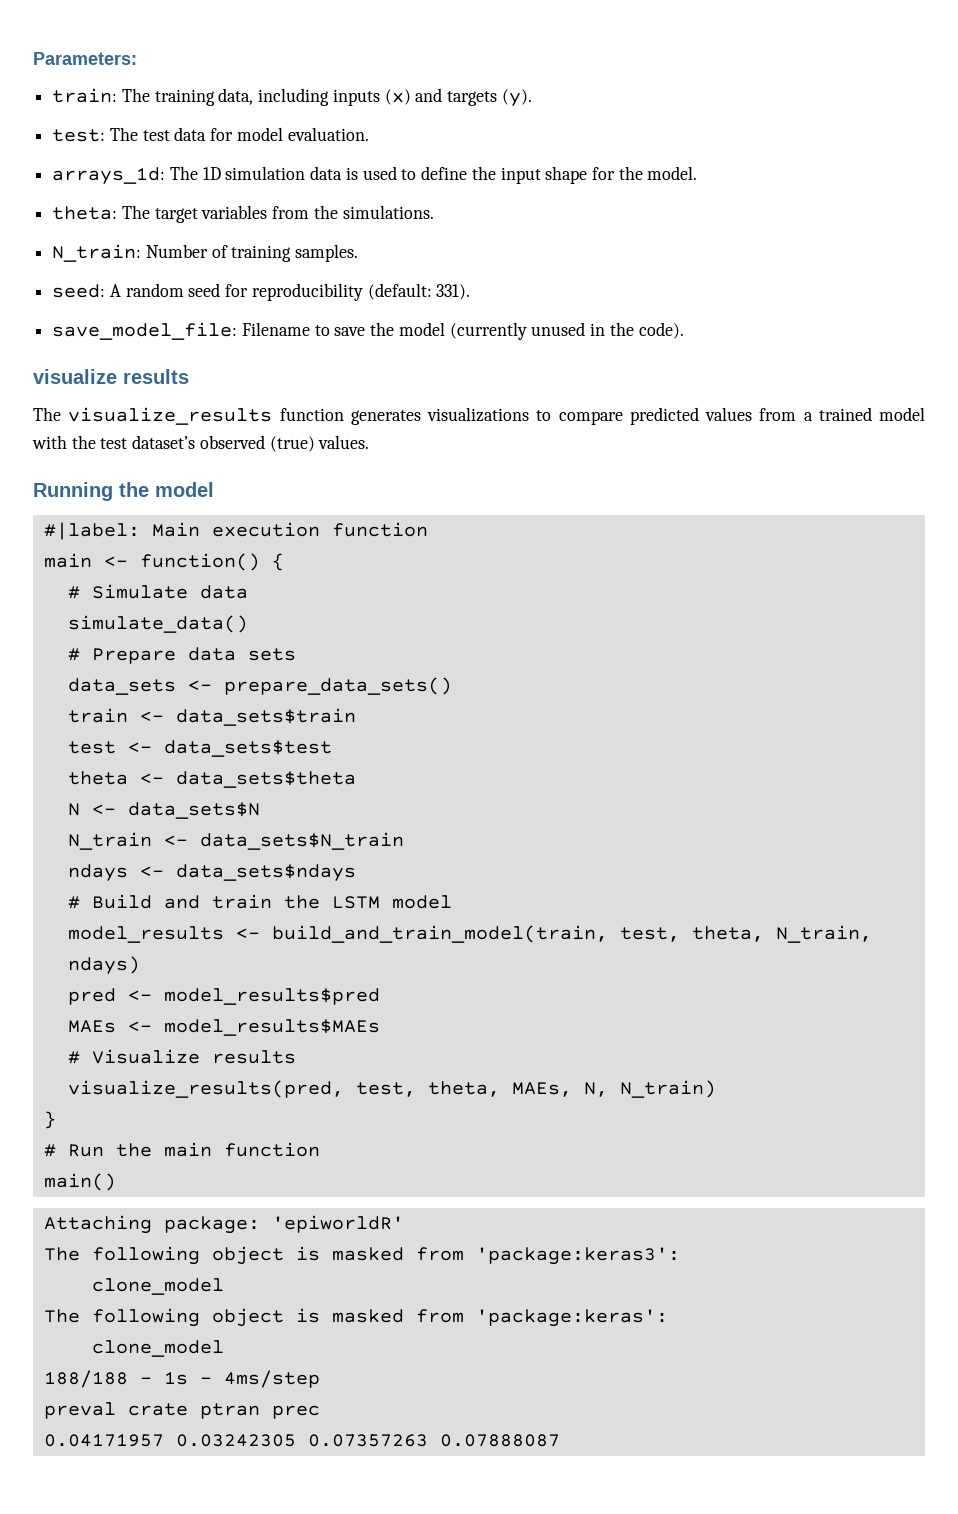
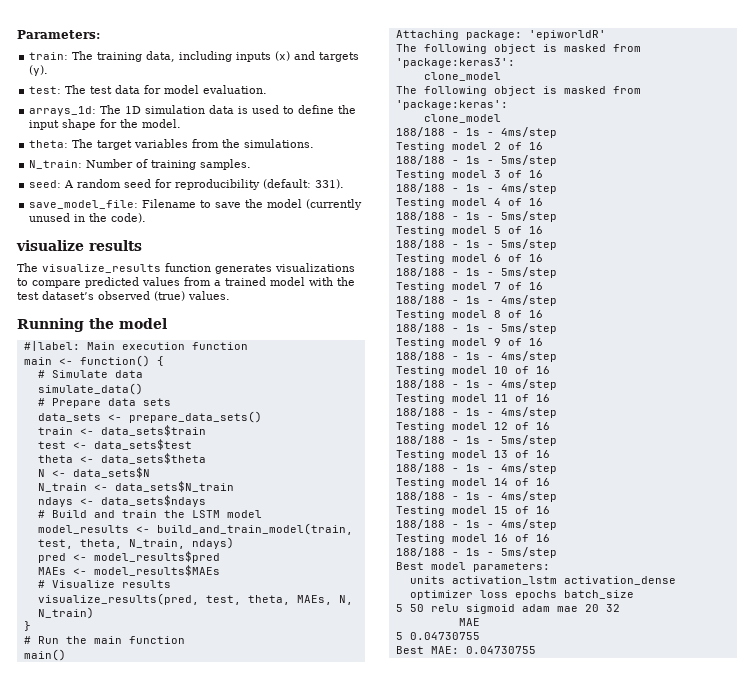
[43,1402,320,1419] [43,1434,560,1447] preval crate ptran prec // 0.04171957 0.03242305 0.07357263 0.07888087 -> [395,142,543,152] [395,155,557,166] [395,170,543,180] [395,183,557,194] [395,198,543,208] [395,211,557,222] [395,226,543,236] [395,239,557,250] [395,254,543,264] [395,267,557,278] [395,282,543,292] [395,295,557,306] [395,310,543,320] [395,323,557,334] [395,338,543,348] [395,351,557,362] [395,366,550,376] [395,379,557,390] [395,394,550,404] [395,407,557,418] [395,422,550,432] [395,435,557,446] [395,450,550,460] [395,463,557,474] [395,478,550,488] [395,491,557,502] [395,506,550,516] [395,519,557,530] [395,534,550,544] [395,547,557,558] [395,562,550,572] [409,576,676,585] [409,590,634,600] [395,604,620,614] [458,618,480,626] [395,632,480,640] [395,646,536,654] Testing model 2 of 16 // 188/188 - 1s - 5ms/step // Testing model 3 of 16 // 188/188 - 1s - 4ms/step // Testing model 4 of 16 // 188/188 - 1s - 5ms/step // Testing model 5 of 16 // 188/188 - 1s - 5ms/step // Testing model 6 of 16 // 188/188 - 1s - 5ms/step // Testing model 7 of 16 // 188/188 - 1s - 4ms/step // Testing model 8 of 16 // 188/188 - 1s - 5ms/step // Testing model 9 of 16 // 188/188 - 1s - 4ms/step // Testing model 10 of 16 // 188/188 - 1s - 4ms/step // Testing model 11 of 16 // 188/188 - 1s - 4ms/step // Testing model 12 of 16 // 188/188 - 1s - 5ms/step // Testing model 13 of 16 // 188/188 - 1s - 4ms/step // Testing model 14 of 16 // 188/188 - 1s - 4ms/step // Testing model 15 of 16 // 188/188 - 1s - 4ms/step // Testing model 16 of 16 // 188/188 - 1s - 5ms/step // Best model parameters: // units activation_lstm activation_dense optimizer loss epochs batch_size // 5 50 relu sigmoid adam mae 20 32 // MAE // 5 0.04730755 // Best MAE: 0.04730755

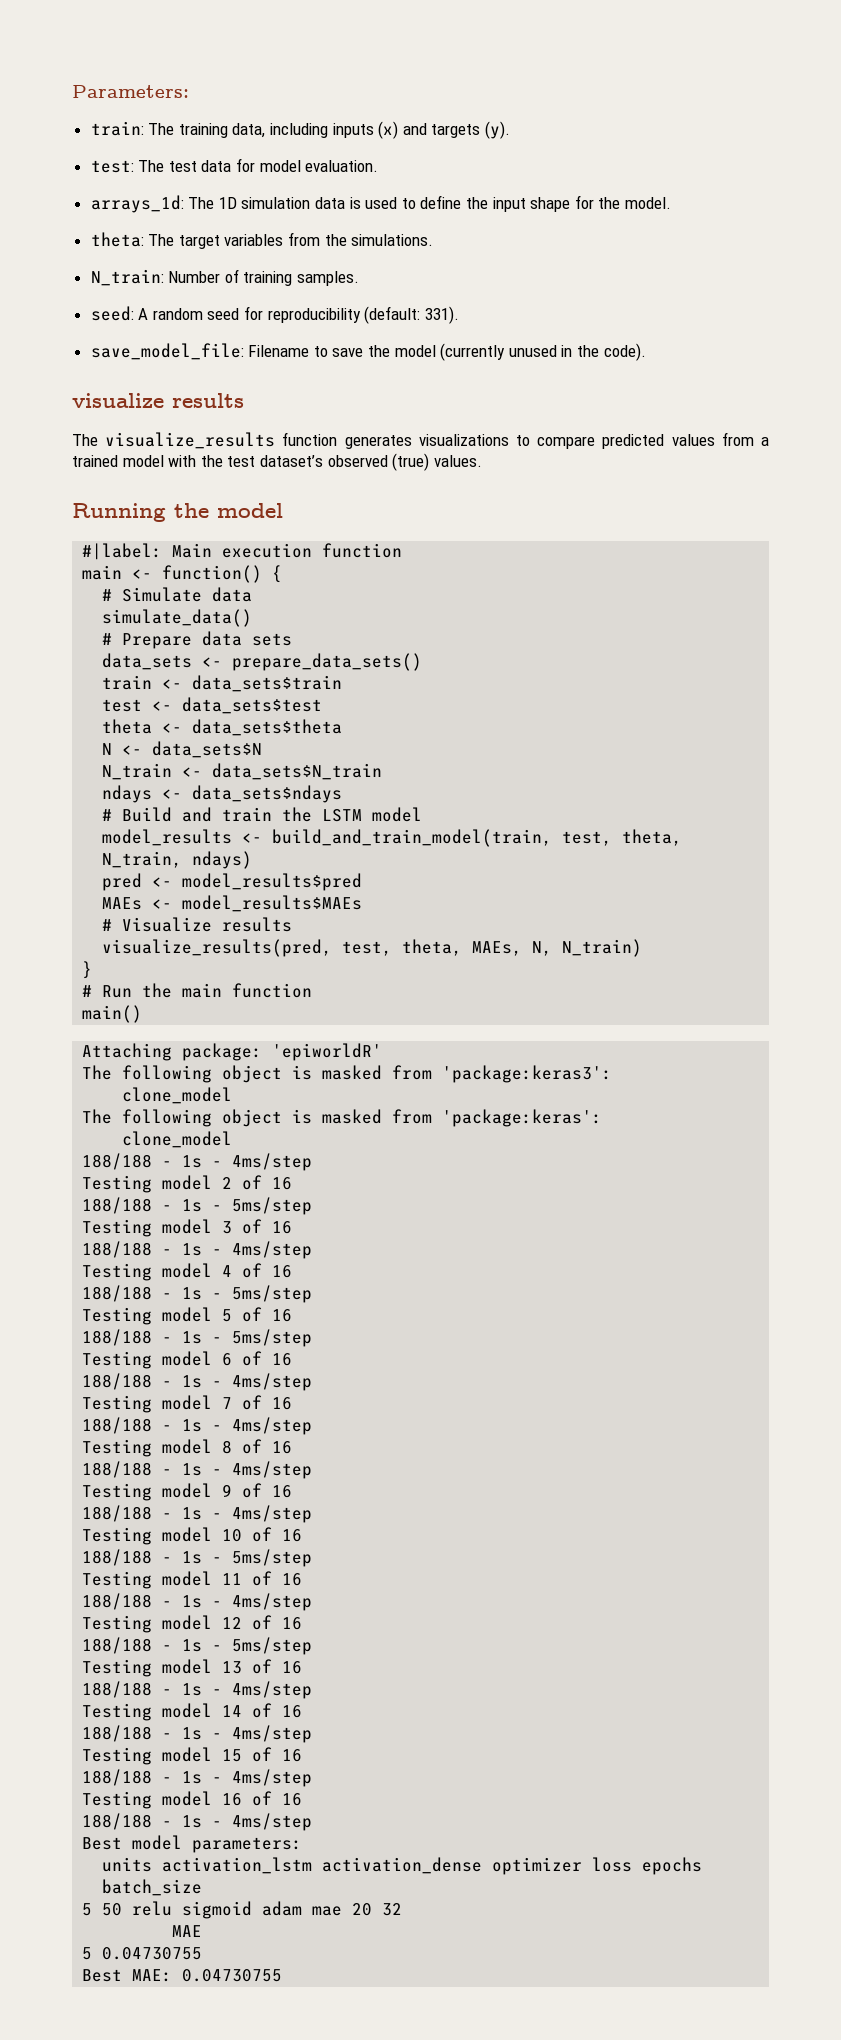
[500,267,557,278] 5ms/step -> [232,1373,313,1391] 4ms/step
[500,323,557,334] 5ms/step -> [232,1461,313,1479] 4ms/step
[500,379,557,390] 4ms/step -> [232,1549,313,1567] 5ms/step
[500,547,557,558] 5ms/step -> [232,1813,313,1831] 4ms/step

